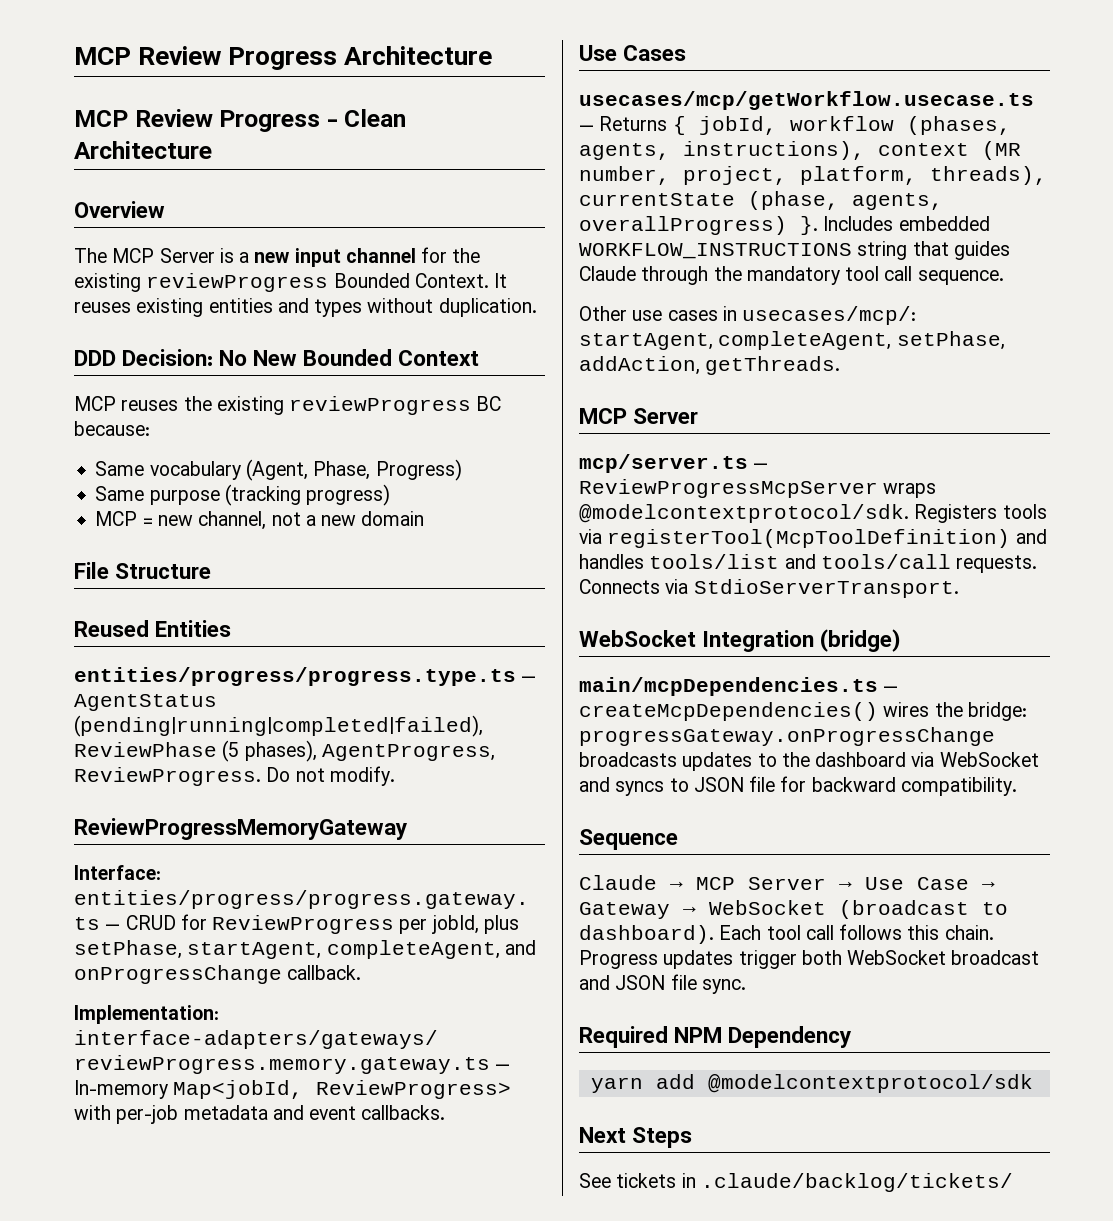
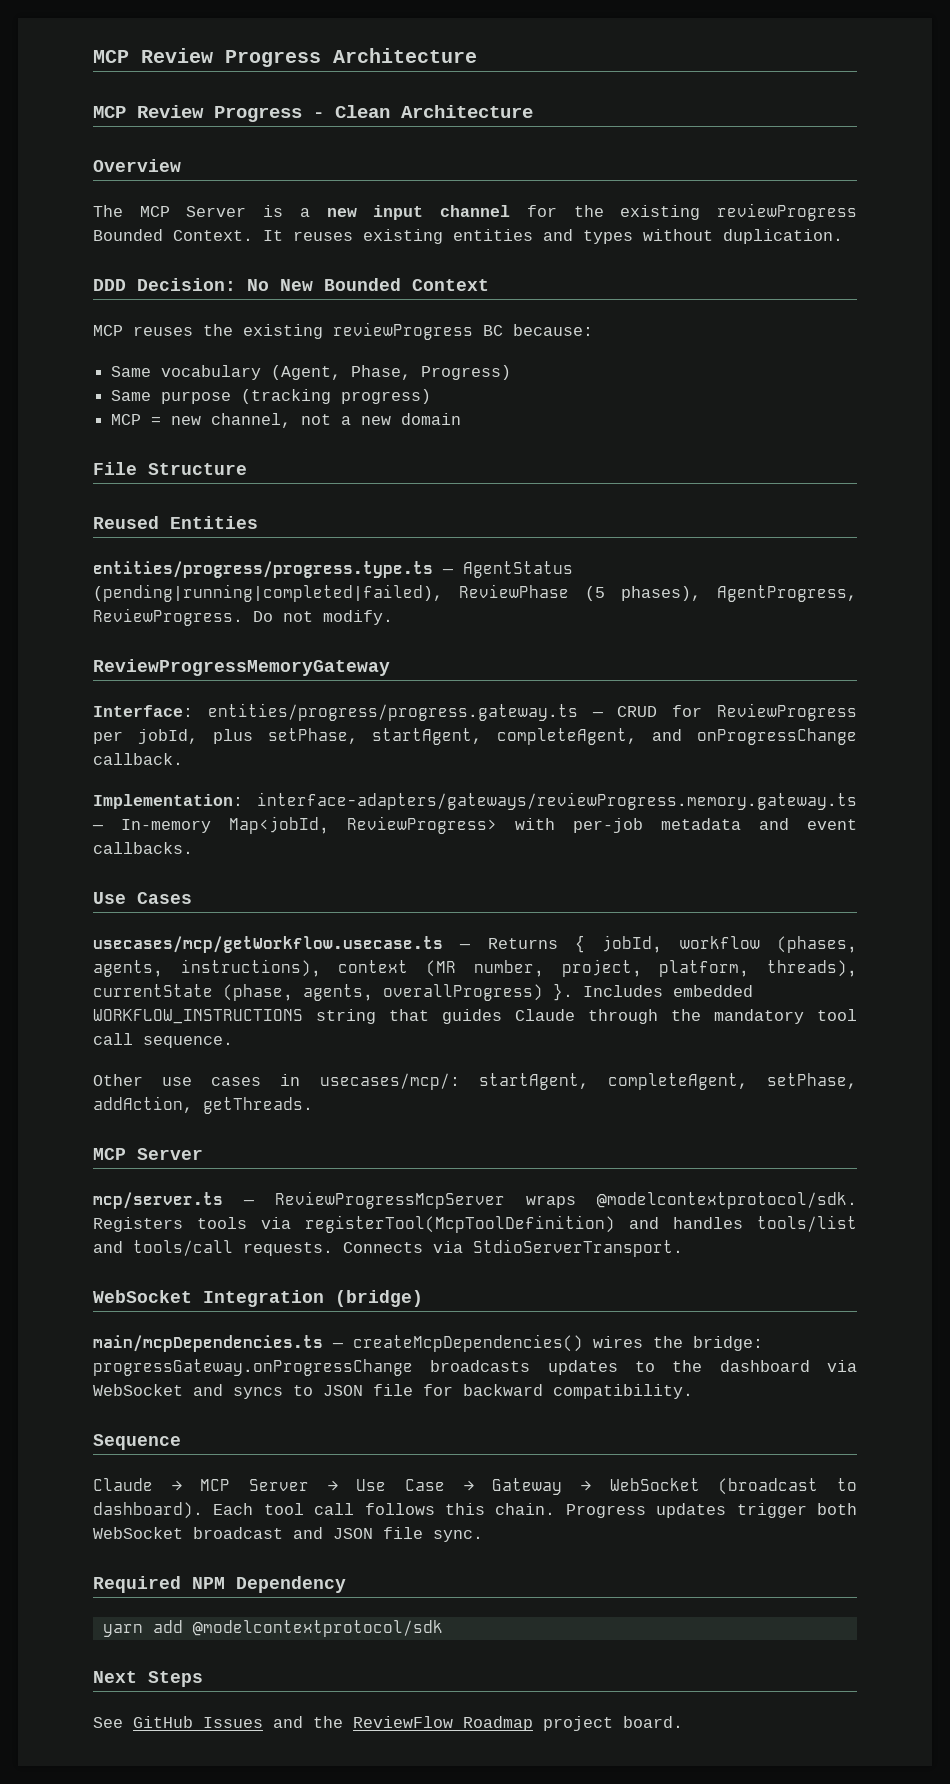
[616,1173,1013,1192] tickets in .claude/backlog/tickets/ -> [133,1716,683,1731] GitHub Issues and the ReviewFlow Roadmap project board.

